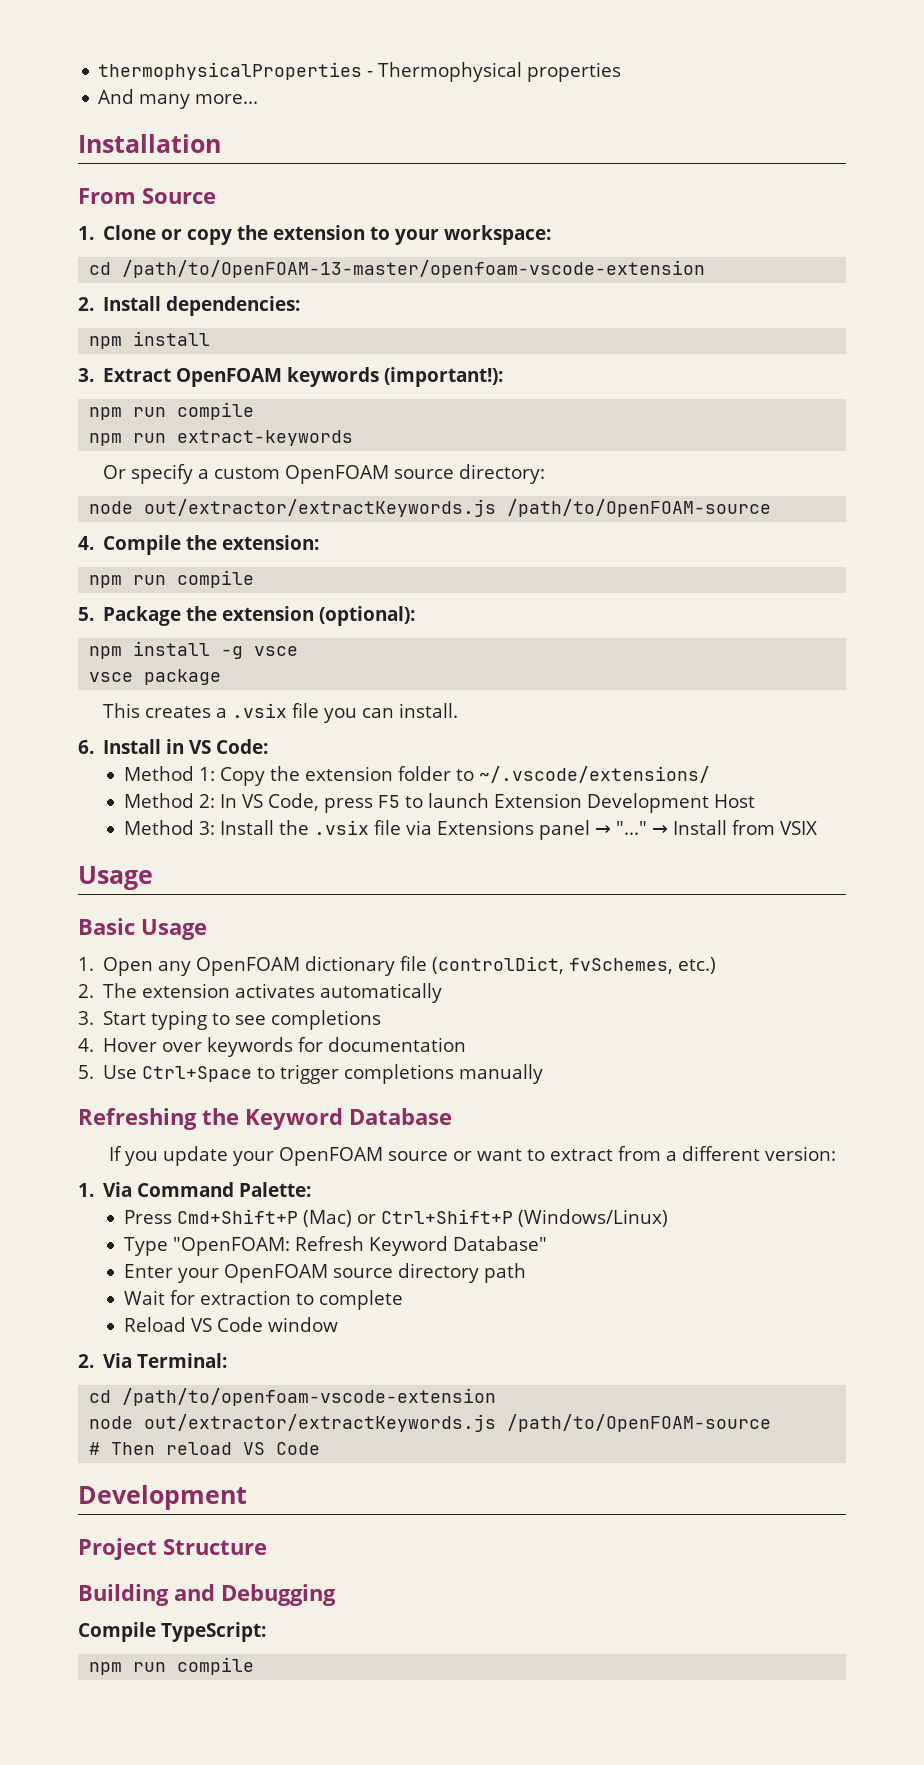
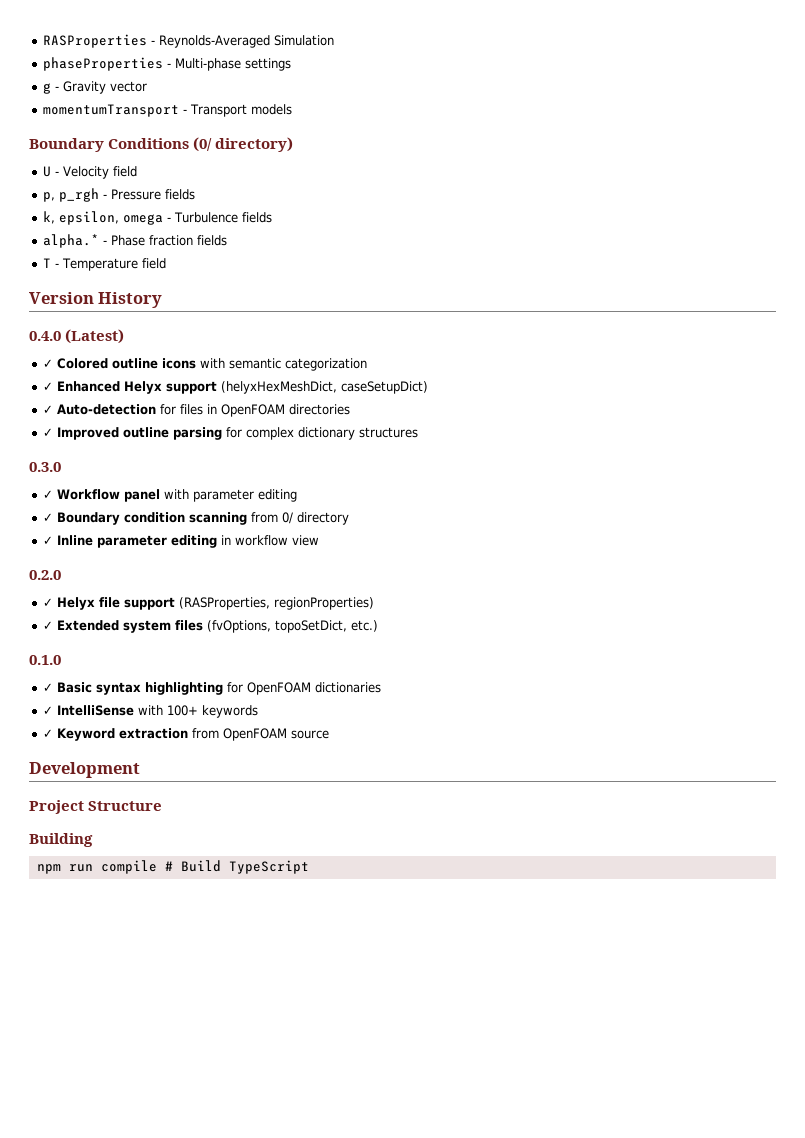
[98,62,622,82] [98,89,259,109] [78,134,221,153] [78,188,216,204] [78,225,552,245] [89,260,706,278] [78,296,301,316] [89,331,211,349] [78,367,504,387] [89,402,255,420] [89,430,354,446] [103,464,546,484] [89,499,772,517] [78,535,320,555] [89,570,255,588] [78,606,416,626] [89,641,299,659] [89,669,222,685] [103,703,459,723] [78,739,269,754] [123,766,710,786] [123,793,755,813] [123,820,817,840] [78,866,153,890] [78,918,207,940] [78,956,717,976] [78,983,443,1003] [78,1010,382,1030] [78,1037,467,1057] [78,1064,544,1084] [78,1108,452,1130] [108,1146,836,1166] [78,1182,312,1197] [123,1209,668,1227] [123,1236,547,1256] [123,1263,526,1283] [123,1290,403,1310] [123,1317,338,1332] [78,1353,228,1368] [89,1388,497,1406] [89,1414,772,1432] [89,1442,321,1455] thermophysicalProperties - Thermophysical properties // And many more... // Installation // From Source // 1. Clone or copy the extension to your workspace: // cd /path/to/OpenFOAM-13-master/openfoam-vscode-extension // 2. Install dependencies: // npm install // 3. Extract OpenFOAM keywords (important!): // npm run compile // npm run extract-keywords // Or specify a custom OpenFOAM source directory: // node out/extractor/extractKeywords.js /path/to/OpenFOAM-source // 4. Compile the extension: // npm run compile // 5. Package the extension (optional): // npm install -g vsce // vsce package // This creates a .vsix file you can install. // 6. Install in VS Code: // Method 1: Copy the extension folder to ~/.vscode/extensions/ // Method 2: In VS Code, press F5 to launch Extension Development Host // Method 3: Install the .vsix file via Extensions panel → "..." → Install from VSIX // Usage // Basic Usage // 1. Open any OpenFOAM dictionary file (controlDict, fvSchemes, etc.) // 2. The extension activates automatically // 3. Start typing to see completions // 4. Hover over keywords for documentation // 5. Use Ctrl+Space to trigger completions manually // Refreshing the Keyword Database // If you update your OpenFOAM source or want to extract from a different version: // 1. Via Command Palette: // Press Cmd+Shift+P (Mac) or Ctrl+Shift+P (Windows/Linux) // Type "OpenFOAM: Refresh Keyword Database" // Enter your OpenFOAM source directory path // Wait for extraction to complete // Reload VS Code window // 2. Via Terminal: // cd /path/to/openfoam-vscode-extension // node out/extractor/extractKeywords.js /path/to/OpenFOAM-source // # Then reload VS Code -> [43,34,335,48] [43,57,292,71] [43,81,148,94] [43,104,293,117] [29,137,294,152] [43,166,138,179] [43,188,196,202] [43,211,273,225] [43,234,228,248] [43,258,167,271] [29,292,163,308] [29,329,125,344] [43,358,368,371] [43,381,429,394] [43,404,351,417] [43,427,419,440] [29,462,61,472] [43,489,298,502] [43,512,350,525] [43,535,320,548] [29,570,61,580] [43,597,375,610] [43,620,379,633] [29,655,61,665] [43,682,382,695] [43,705,259,718] [43,728,330,741] RASProperties - Reynolds-Averaged Simulation // phaseProperties - Multi-phase settings // g - Gravity vector // momentumTransport - Transport models // Boundary Conditions (0/ directory) // U - Velocity field // p, p_rgh - Pressure fields // k, epsilon, omega - Turbulence fields // alpha.* - Phase fraction fields // T - Temperature field // Version History // 0.4.0 (Latest) // ✓ Colored outline icons with semantic categorization // ✓ Enhanced Helyx support (helyxHexMeshDict, caseSetupDict) // ✓ Auto-detection for files in OpenFOAM directories // ✓ Improved outline parsing for complex dictionary structures // 0.3.0 // ✓ Workflow panel with parameter editing // ✓ Boundary condition scanning from 0/ directory // ✓ Inline parameter editing in workflow view // 0.2.0 // ✓ Helyx file support (RASProperties, regionProperties) // ✓ Extended system files (fvOptions, topoSetDict, etc.) // 0.1.0 // ✓ Basic syntax highlighting for OpenFOAM dictionaries // ✓ IntelliSense with 100+ keywords // ✓ Keyword extraction from OpenFOAM source
[174,1584,336,1606] [78,1622,266,1642] [89,1657,255,1675] and Debugging // Compile TypeScript: // npm run compile -> [36,860,309,874] // npm run compile # Build TypeScript

